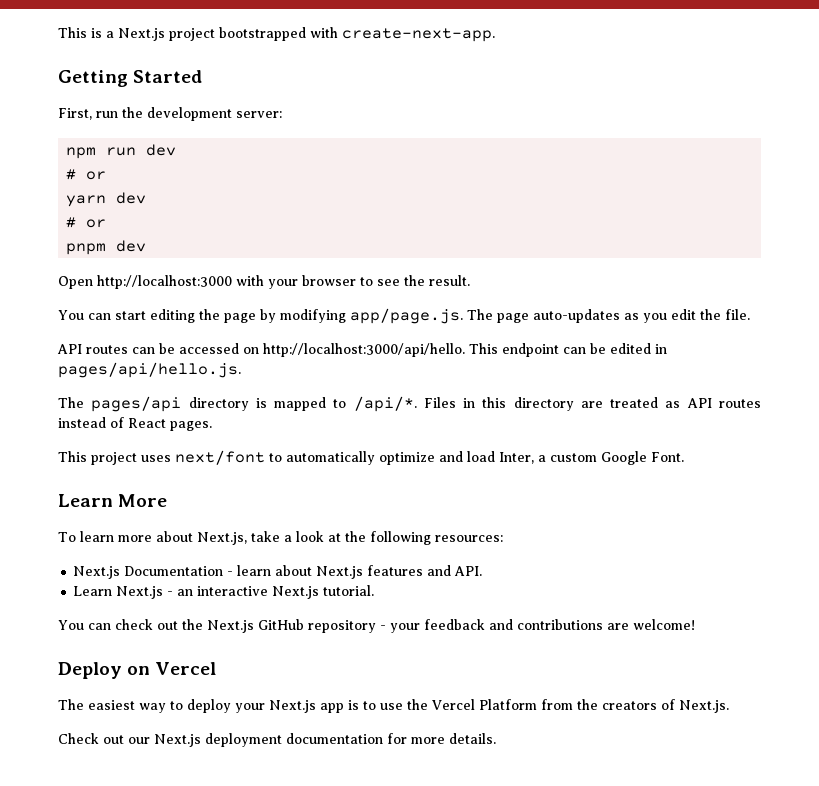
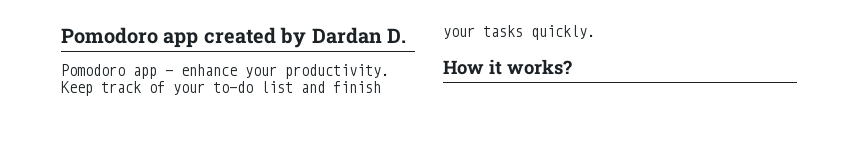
[58,27,495,42] [58,70,203,87] [58,107,282,121] [66,144,177,159] [66,169,107,180] [66,192,147,207] [66,217,107,228] [66,240,147,255] [58,275,470,289] [58,308,750,324] [57,343,667,357] [58,362,241,378] [58,396,761,412] [58,417,212,431] [58,450,684,465] [58,494,168,507] [58,531,503,545] [73,565,483,579] [73,585,375,599] [58,619,695,633] [58,662,217,679] [58,699,729,713] [58,733,496,747] This is a Next.js project bootstrapped with create-next-app. // Getting Started // First, run the development server: // npm run dev // # or // yarn dev // # or // pnpm dev // Open http://localhost:3000 with your browser to see the result. // You can start editing the page by modifying app/page.js. The page auto-updates as you edit the file. // API routes can be accessed on http://localhost:3000/api/hello. This endpoint can be edited in pages/api/hello.js. // The pages/api directory is mapped to /api/*. Files in this directory are treated as API routes instead of React pages. // This project uses next/font to automatically optimize and load Inter, a custom Google Font. // Learn More // To learn more about Next.js, take a look at the following resources: // Next.js Documentation - learn about Next.js features and API. // Learn Next.js - an interactive Next.js tutorial. // You can check out the Next.js GitHub repository - your feedback and contributions are welcome! // Deploy on Vercel // The easiest way to deploy your Next.js app is to use the Vercel Platform from the creators of Next.js. // Check out our Next.js deployment documentation for more details. -> [61,27,406,48] [61,64,389,79] [61,81,381,96] [443,25,595,40] [443,59,572,75] Pomodoro app created by Dardan D. // Pomodoro app - enhance your productivity. Keep track of your to-do list and finish your tasks quickly. // How it works?

